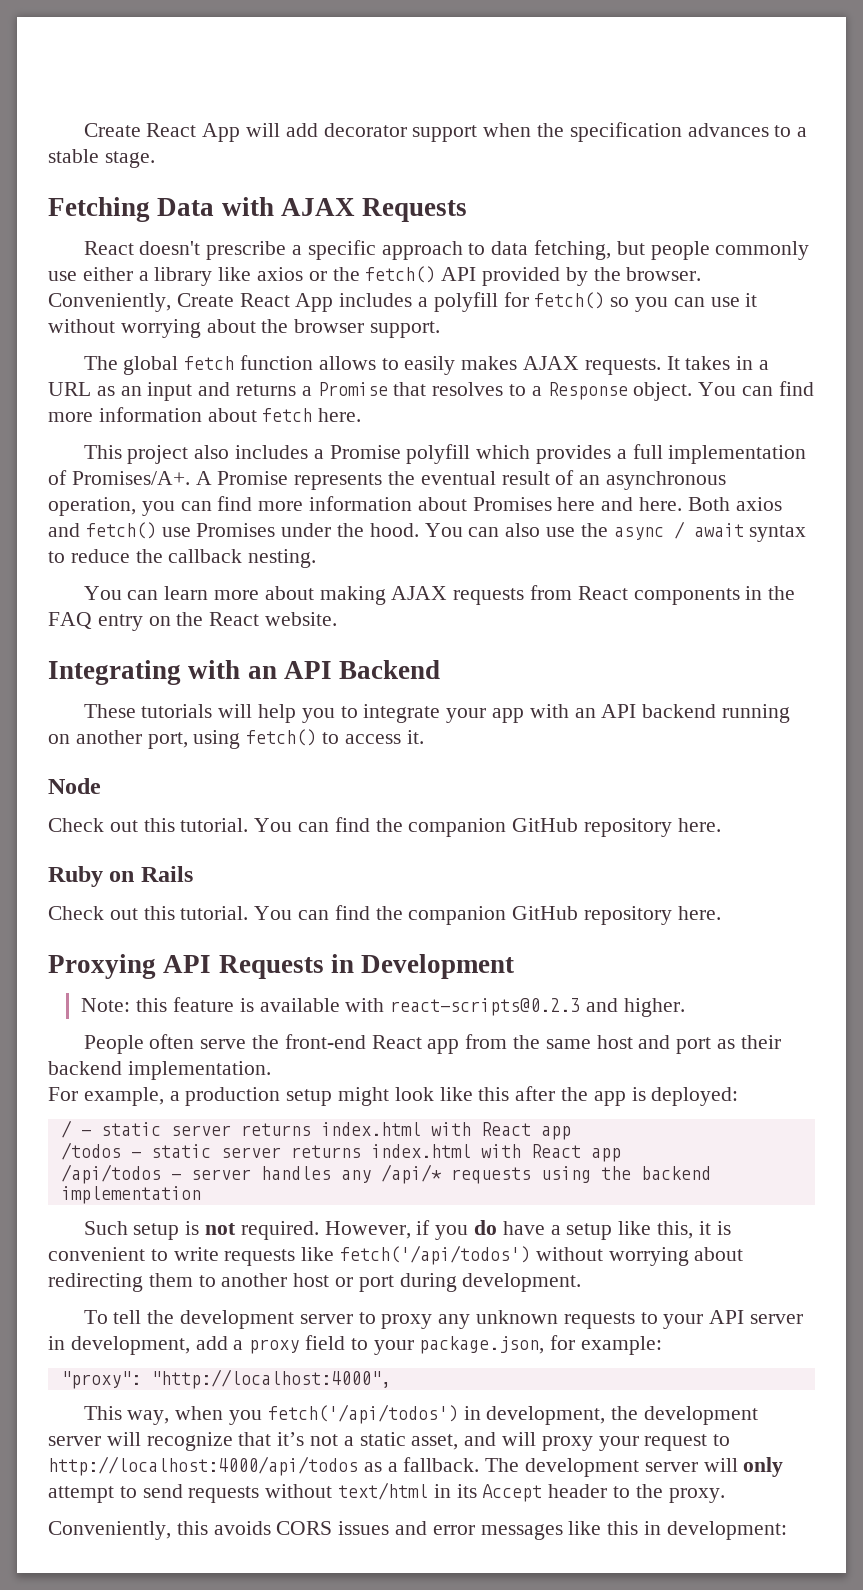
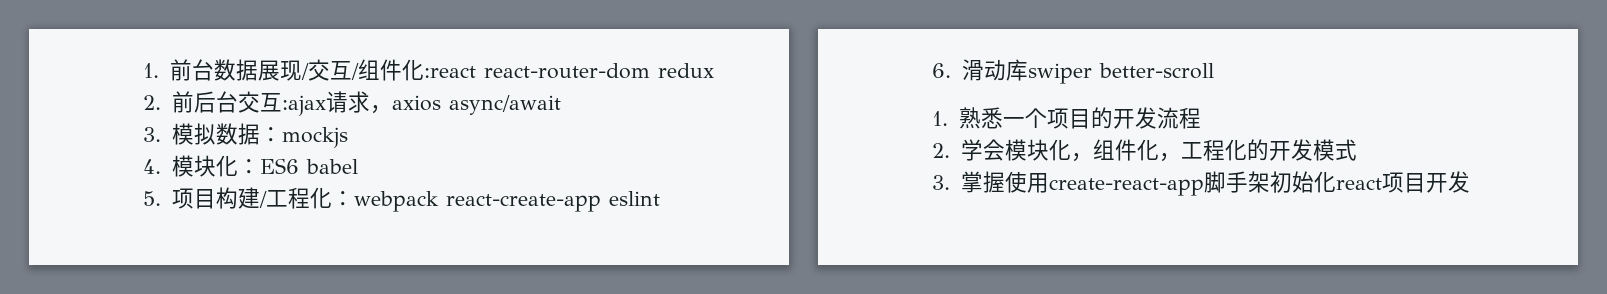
[83,122,808,142] [48,149,155,168] [48,197,468,222] [83,240,810,260] [48,266,702,286] [48,292,758,312] [48,319,441,338] [83,355,770,375] [48,381,814,401] [48,407,362,422] [83,444,807,464] [48,470,727,490] [48,496,782,516] [48,521,807,542] [48,549,317,568] [83,585,796,605] [48,612,338,631] [48,660,441,685] [83,704,791,723] [48,729,424,749] [48,778,101,794] [48,817,721,837] [48,866,193,887] [48,905,721,925] [48,954,515,979] [81,997,685,1017] [83,1034,781,1054] [48,1061,271,1080] [48,1086,739,1106] [60,1120,571,1140] [60,1142,621,1162] [60,1164,711,1184] [60,1186,201,1204] [83,1220,731,1240] [48,1245,744,1266] [48,1273,582,1292] [83,1310,804,1329] [48,1335,663,1355] [60,1369,391,1389] [83,1404,759,1425] [48,1432,731,1451] [48,1456,784,1477] [48,1482,725,1503] [48,1521,787,1540] Create React App will add decorator support when the specification advances to a stable stage. // Fetching Data with AJAX Requests // React doesn't prescribe a specific approach to data fetching, but people commonly use either a library like axios or the fetch() API provided by the browser. Conveniently, Create React App includes a polyfill for fetch() so you can use it without worrying about the browser support. // The global fetch function allows to easily makes AJAX requests. It takes in a URL as an input and returns a Promise that resolves to a Response object. You can find more information about fetch here. // This project also includes a Promise polyfill which provides a full implementation of Promises/A+. A Promise represents the eventual result of an asynchronous operation, you can find more information about Promises here and here. Both axios and fetch() use Promises under the hood. You can also use the async / await syntax to reduce the callback nesting. // You can learn more about making AJAX requests from React components in the FAQ entry on the React website. // Integrating with an API Backend // These tutorials will help you to integrate your app with an API backend running on another port, using fetch() to access it. // Node // Check out this tutorial. You can find the companion GitHub repository here. // Ruby on Rails // Check out this tutorial. You can find the companion GitHub repository here. // Proxying API Requests in Development // Note: this feature is available with react-scripts@0.2.3 and higher. // People often serve the front-end React app from the same host and port as their backend implementation. // For example, a production setup might look like this after the app is deployed: // / - static server returns index.html with React app // /todos - static server returns index.html with React app // /api/todos - server handles any /api/* requests using the backend implementation // Such setup is not required. However, if you do have a setup like this, it is convenient to write requests like fetch('/api/todos') without worrying about redirecting them to another host or port during development. // To tell the development server to proxy any unknown requests to your API server in development, add a proxy field to your package.json, for example: // "proxy": "http://localhost:4000", // This way, when you fetch('/api/todos') in development, the development server will recognize that it’s not a static asset, and will proxy your request to http://localhost:4000/api/todos as a fallback. The development server will only attempt to send requests without text/html in its Accept header to the proxy. // Conveniently, this avoids CORS issues and error messages like this in development: -> [143,59,714,81] [143,91,561,116] [143,123,348,148] [143,155,358,177] [143,187,660,212] [932,59,1214,84] [932,107,1201,129] [932,139,1357,162] [932,171,1470,196] 1.前台数据展现/交互/组件化:react react-router-dom redux // 2.前后台交互:ajax请求，axios async/await // 3.模拟数据：mockjs // 4.模块化：ES6 babel // 5.项目构建/工程化：webpack react-create-app eslint // 6.滑动库swiper better-scroll // 1.熟悉一个项目的开发流程 // 2.学会模块化，组件化，工程化的开发模式 // 3.掌握使用create-react-app脚手架初始化react项目开发

